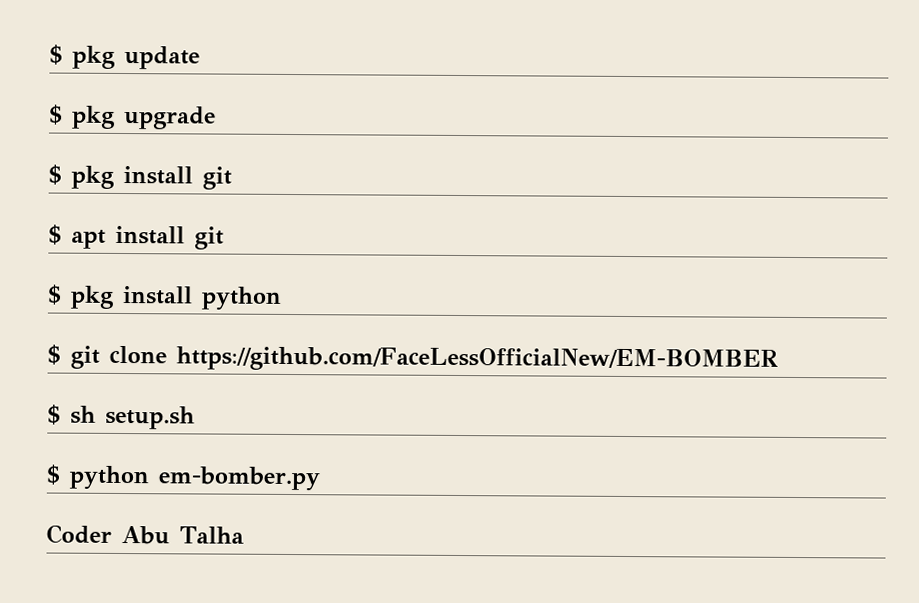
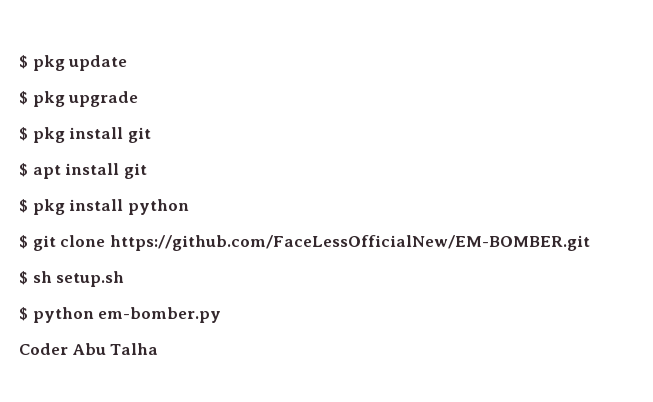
[176,346,778,373] https://github.com/FaceLessOfficialNew/EM-BOMBER -> [109,235,590,251] https://github.com/FaceLessOfficialNew/EM-BOMBER.git

